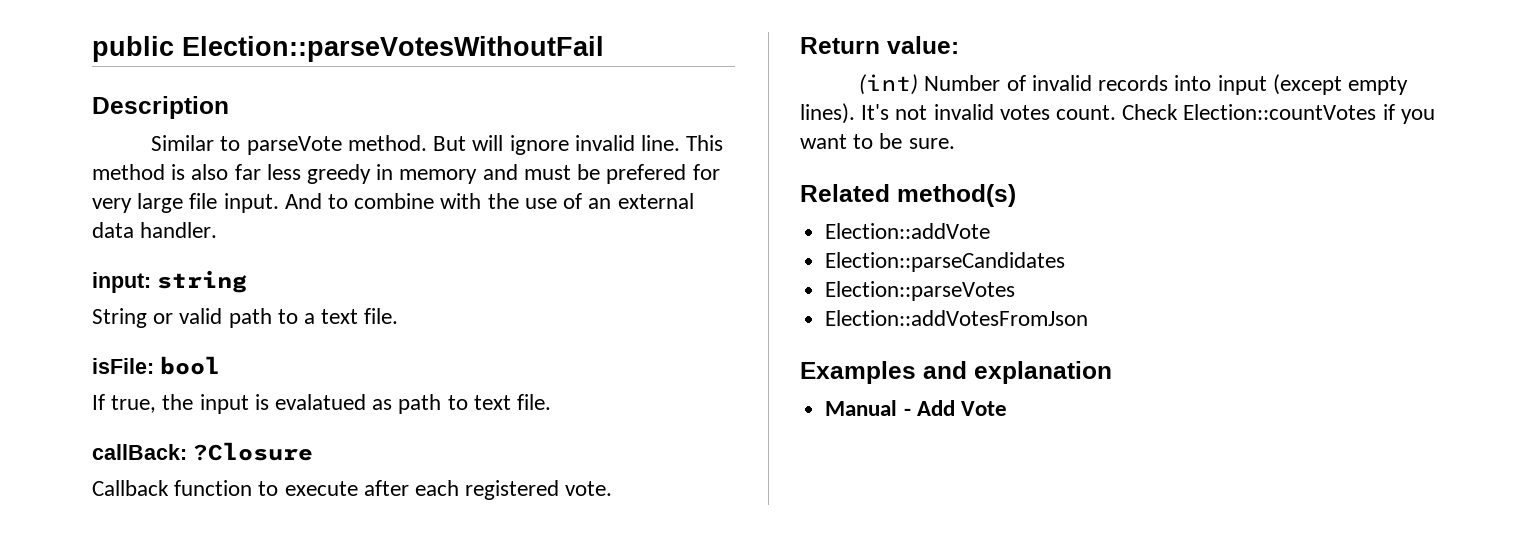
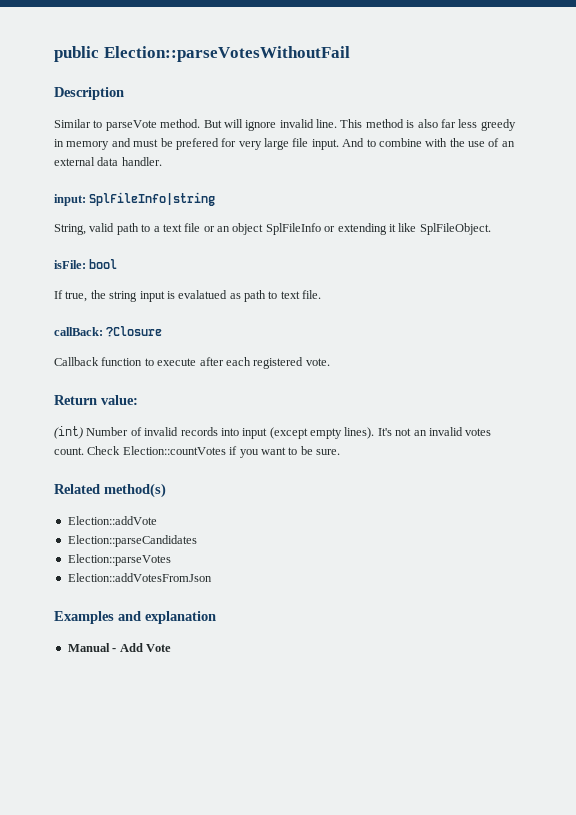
[157,270,247,293] [92,308,174,328] string // String or -> [89,192,216,206] [54,224,86,235] SplFileInfo|string // String,
[364,308,399,324] file. -> [184,223,491,235] file or an object SplFileInfo or extending it like SplFileObject.
(194, 402) none -> [109,291,138,302] string
(928, 112) none -> [413,430,427,436] an

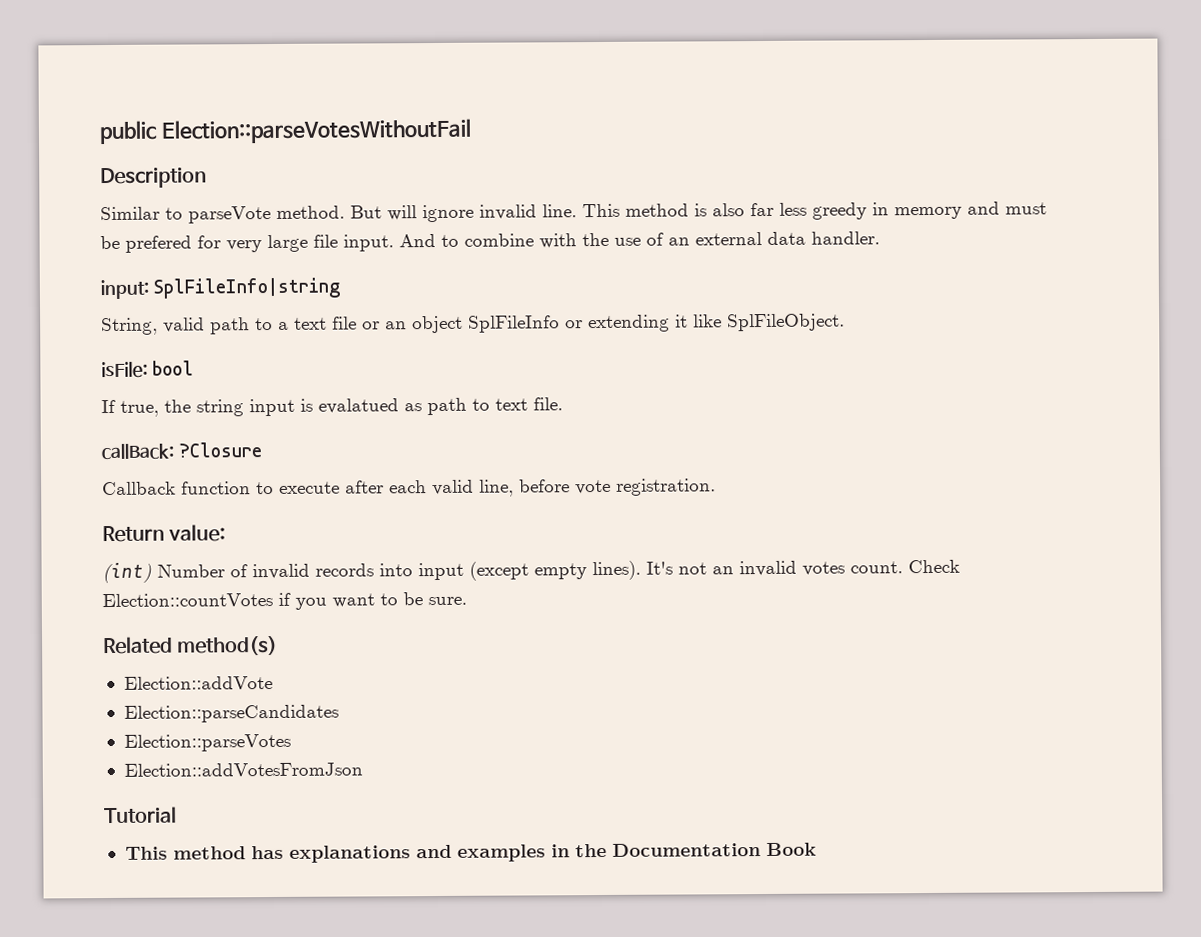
[253,357,330,369] registered vote. -> [432,478,716,497] valid line, before vote registration.
[54,611,216,624] [67,643,171,652] Examples and explanation // Manual - Add Vote -> [104,806,177,825] [124,842,817,863] Tutorial // This method has explanations and examples in the Documentation Book

